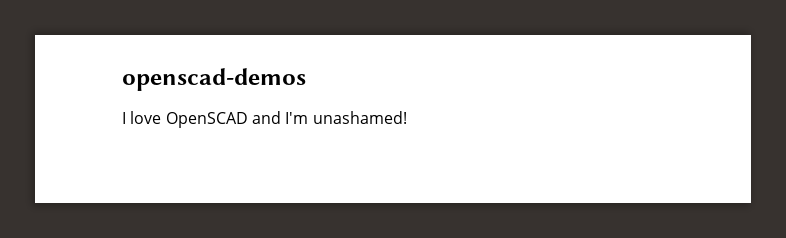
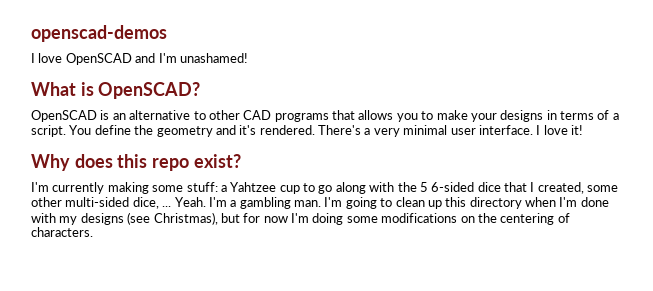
(407, 117) none -> [31,82,201,99] [31,110,619,122] [31,125,583,137] [31,154,241,171] [31,182,619,194] [31,197,609,209] [31,212,570,225] [31,227,93,237] // What is OpenSCAD? // OpenSCAD is an alternative to other CAD programs that allows you to make your designs in terms of a script. You define the geometry and it's rendered. There's a very minimal user interface. I love it! // Why does this repo exist? // I'm currently making some stuff: a Yahtzee cup to go along with the 5 6-sided dice that I created, some other multi-sided dice, ... Yeah. I'm a gambling man. I'm going to clean up this directory when I'm done with my designs (see Christmas), but for now I'm doing some modifications on the centering of characters.

